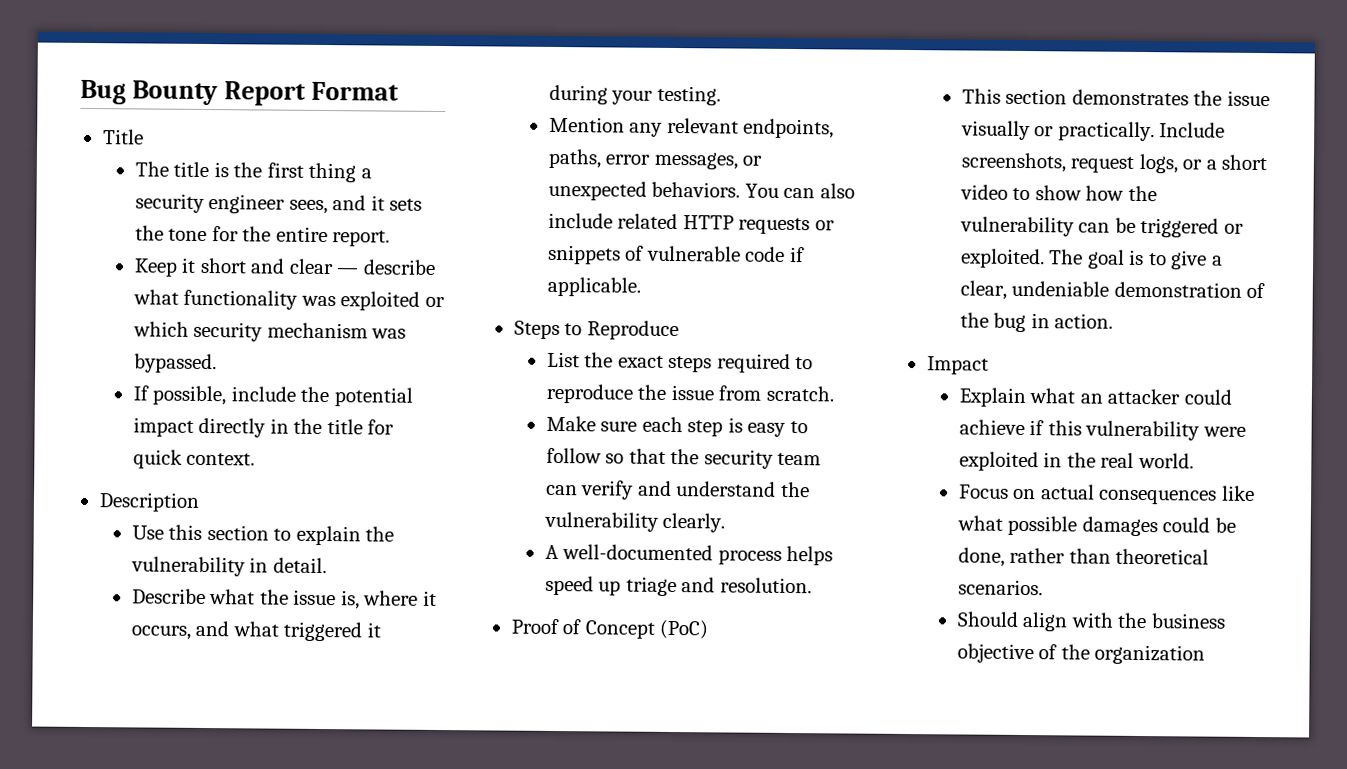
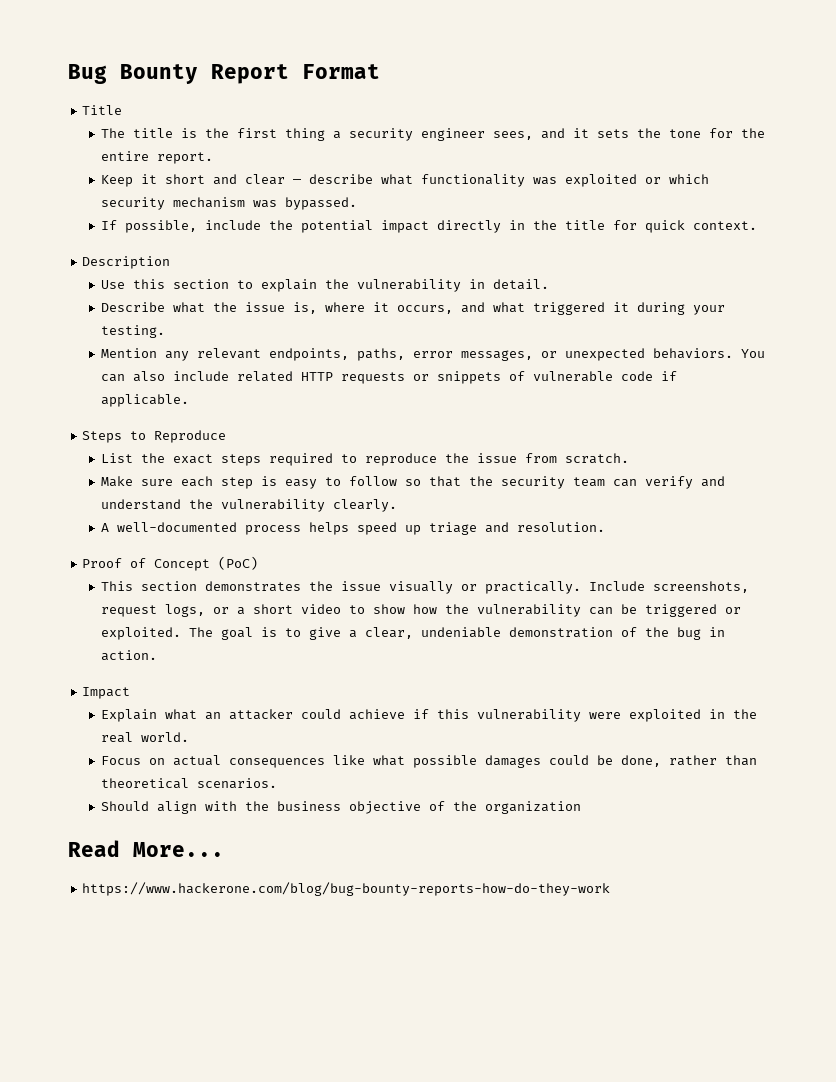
(1206, 654) none -> [68,840,224,857] [82,882,611,896] // Read More... // https://www.hackerone.com/blog/bug-bounty-reports-how-do-they-work

